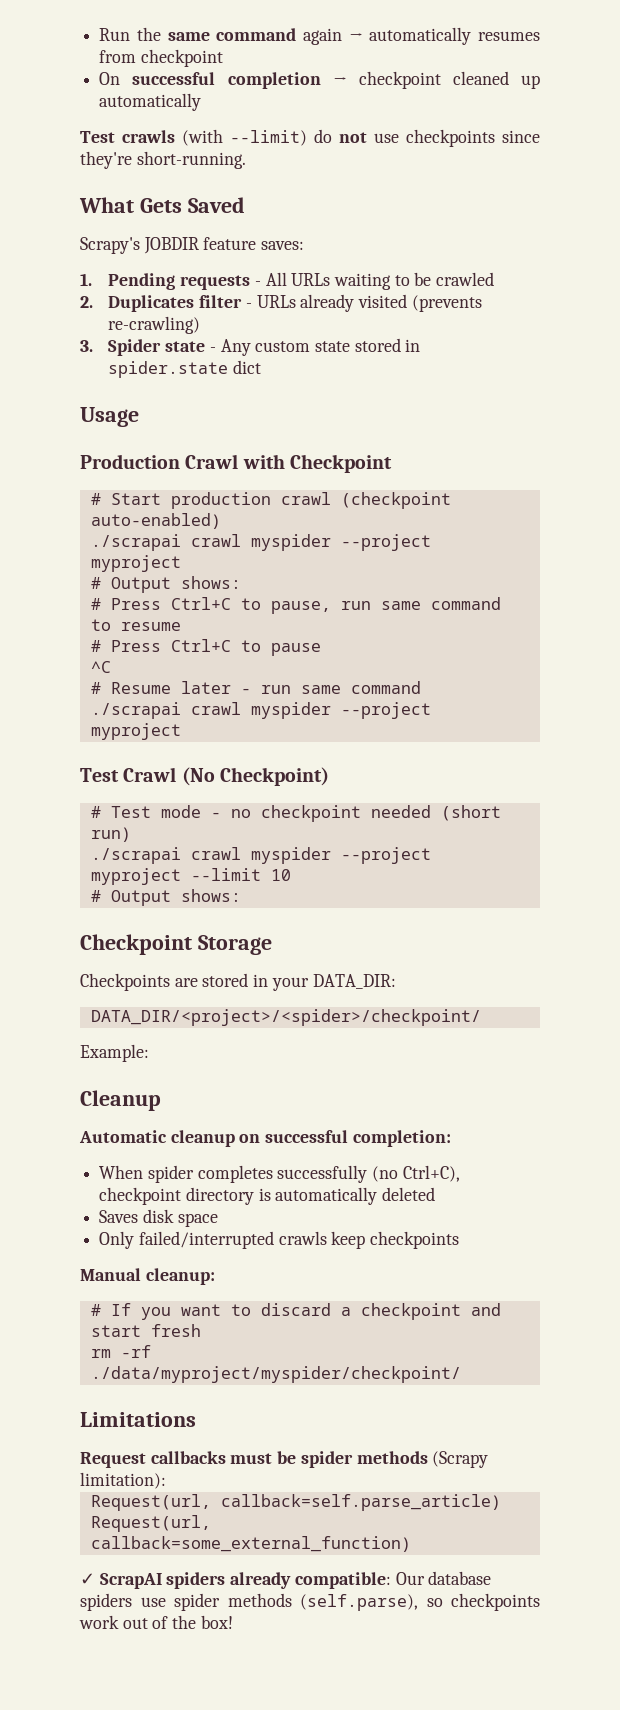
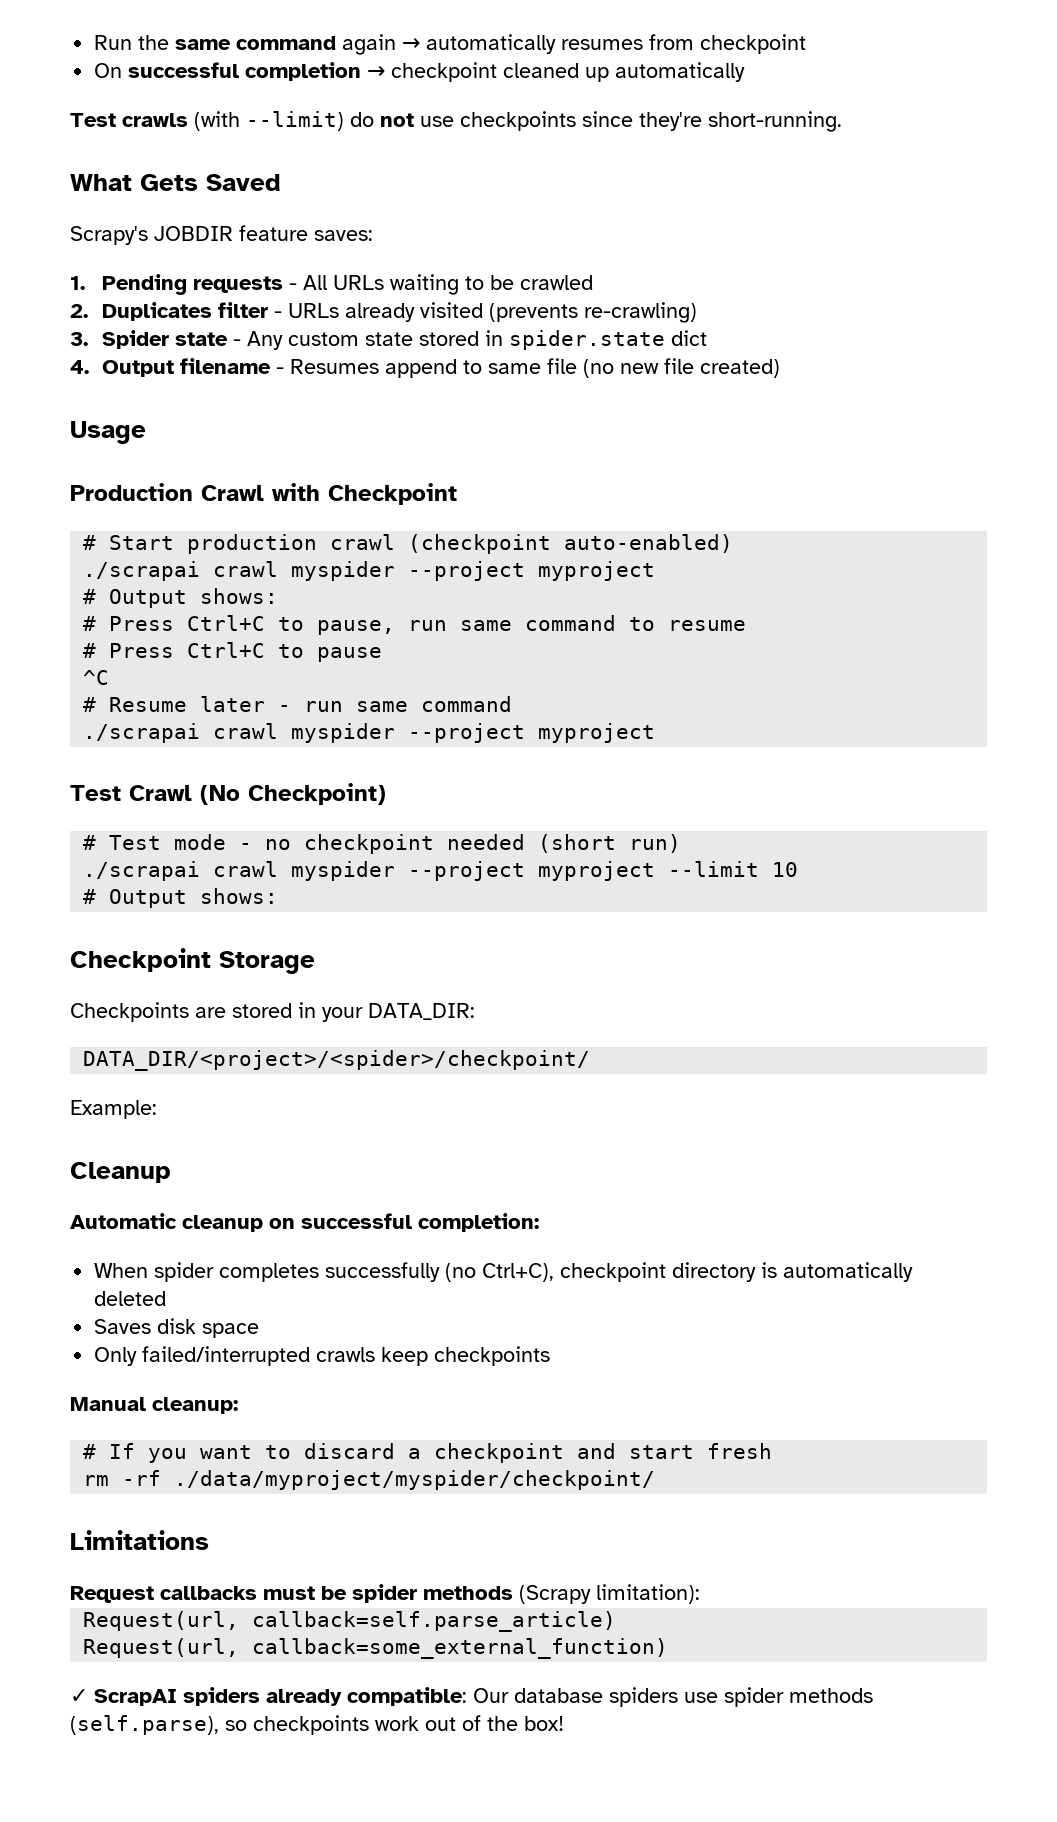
(262, 367) none -> [70,358,780,378] // 4. Output filename - Resumes append to same file (no new file created)

